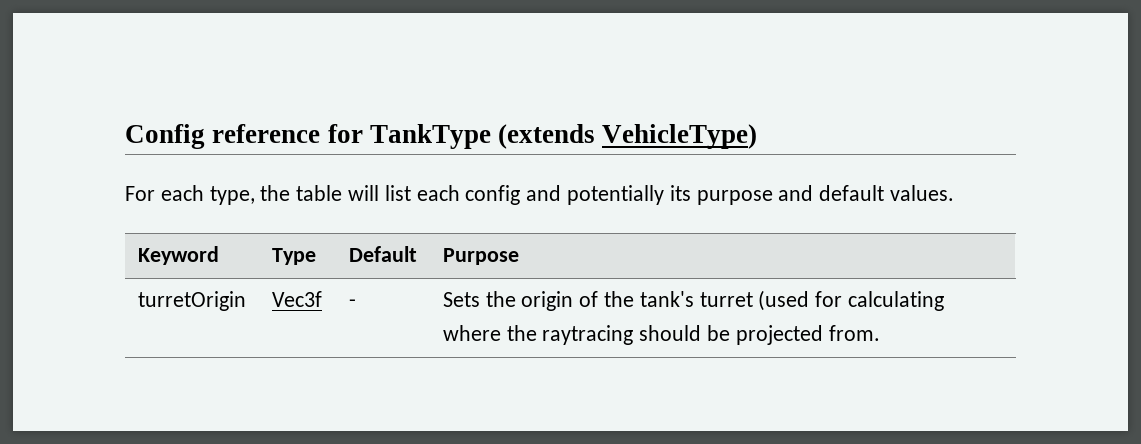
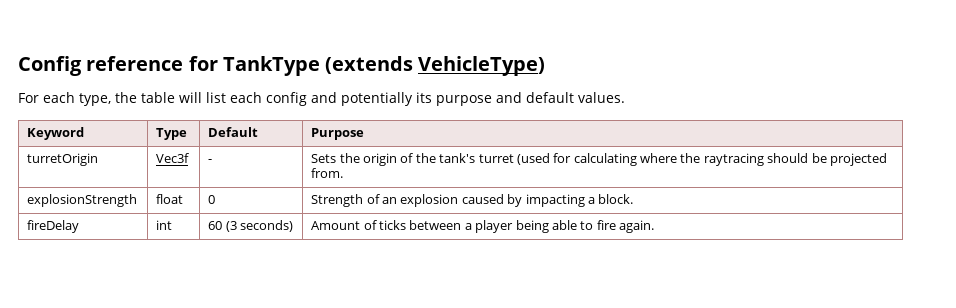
(880, 333) none -> [27,194,138,207] [156,194,184,204] [208,195,216,204] [311,194,634,207] [27,220,80,233] [156,220,173,230] [208,220,294,232] [311,220,655,233] // explosionStrength | float | 0 | Strength of an explosion caused by impacting a block. // fireDelay | int | 60 (3 seconds) | Amount of ticks between a player being able to fire again.

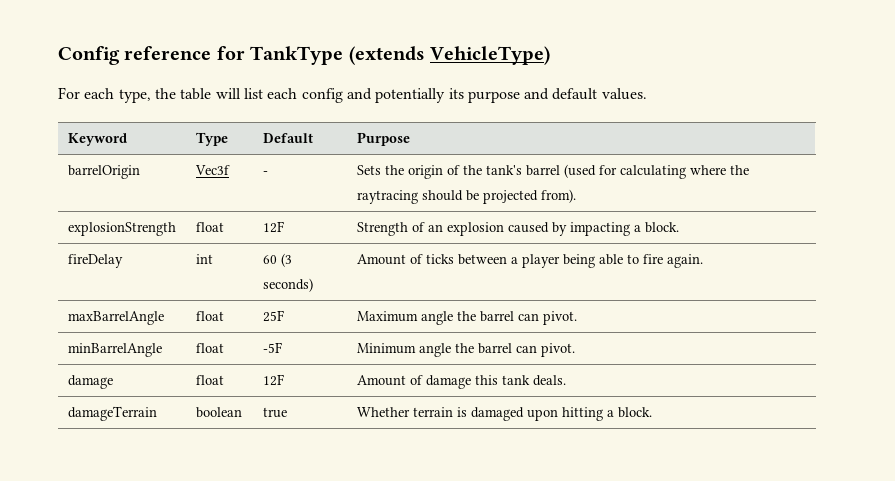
[27,153,99,166] turretOrigin -> [67,165,140,179] barrelOrigin
[478,154,514,163] turret -> [525,165,560,176] barrel
[311,168,344,178] from. -> [540,189,576,203] from).
[208,195,216,204] 0 -> [262,221,284,233] 12F
(655, 226) none -> [67,311,164,325] [195,311,224,321] [262,310,284,322] [356,311,577,325] [67,343,162,357] [195,343,224,353] [262,342,282,353] [356,343,575,357] [67,375,113,389] [195,375,224,385] [262,374,284,386] [356,375,566,389] [67,406,157,421] [195,407,242,418] [262,407,287,418] [356,407,652,421] // maxBarrelAngle | float | 25F | Maximum angle the barrel can pivot. // minBarrelAngle | float | -5F | Minimum angle the barrel can pivot. // damage | float | 12F | Amount of damage this tank deals. // damageTerrain | boolean | true | Whether terrain is damaged upon hitting a block.

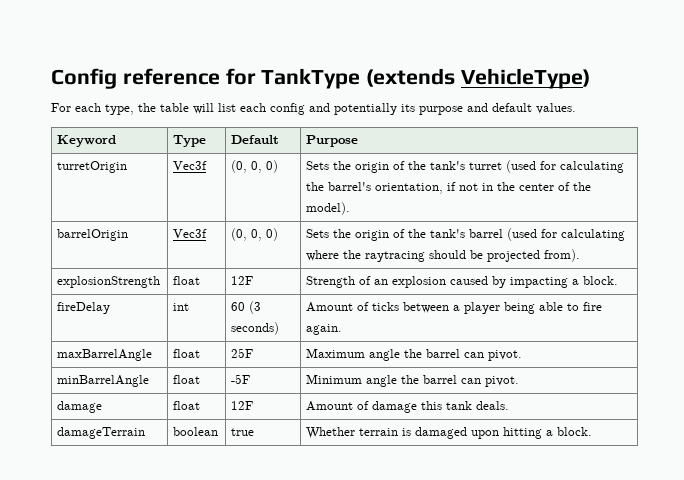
(410, 139) none -> [57,161,128,173] [173,161,208,170] [231,160,279,173] [306,160,625,173] [306,182,592,194] [306,202,351,215] // turretOrigin | Vec3f | (0, 0, 0) | Sets the origin of the tank's turret (used for calculating the barrel's orientation, if not in the center of the model).
[262,171,268,175] - -> [231,228,279,241] (0, 0, 0)

